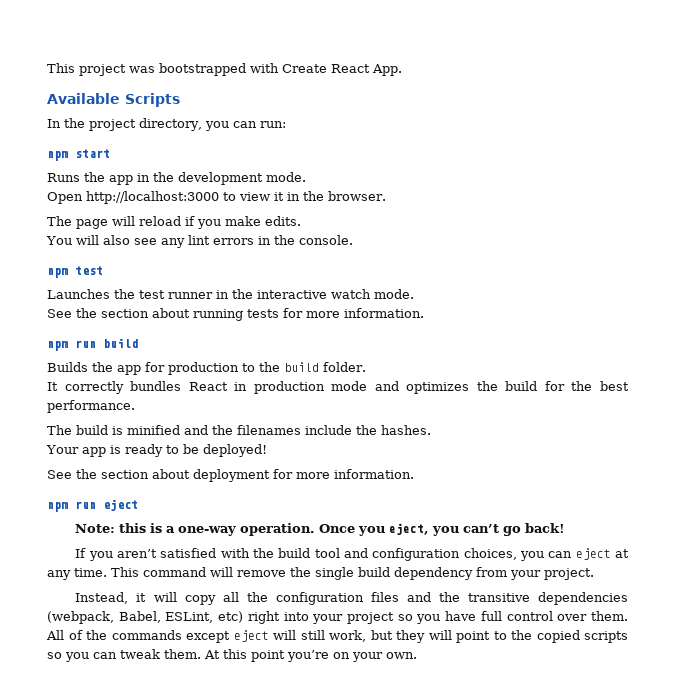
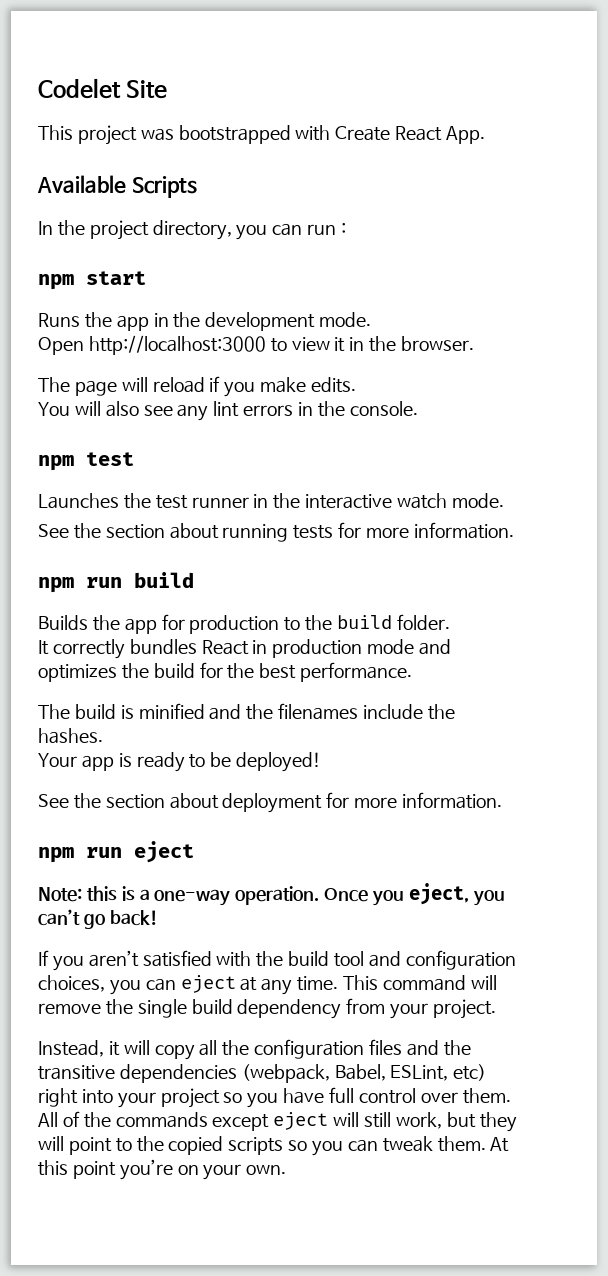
(47, 68) none -> [38,78,168,99] Codelet Site //
[259,121,286,128] run: -> [307,222,347,235] run :

